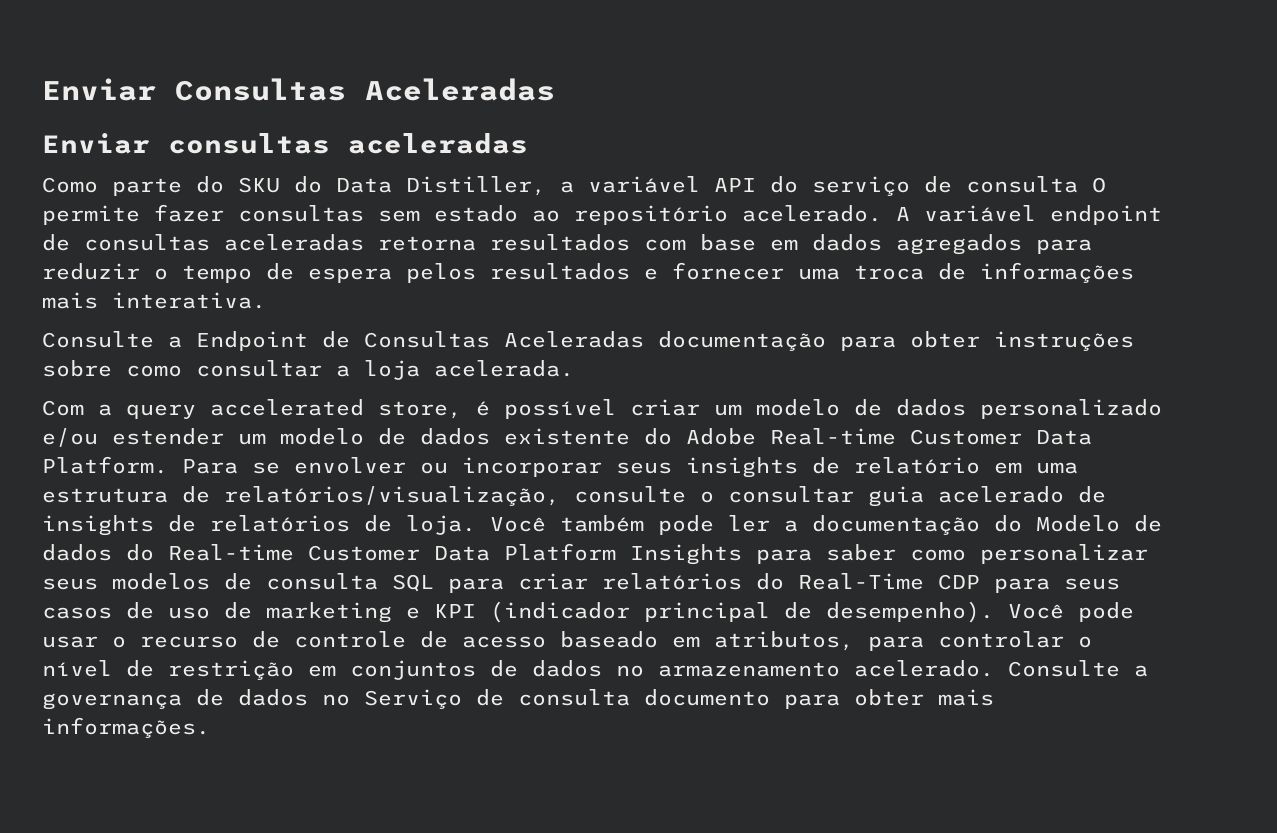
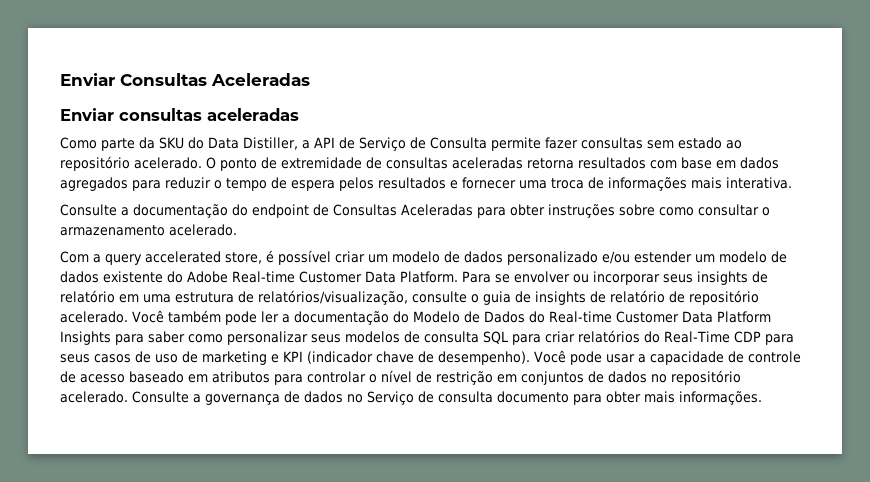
[196,176,224,193] do -> [139,137,155,149] da
[588,176,1106,196] variável API do serviço de consulta O -> [314,137,487,151] API de Serviço de Consulta
[896,205,1162,225] A variável endpoint -> [206,157,362,171] O ponto de extremidade
[196,331,308,351] Endpoint -> [133,204,309,218] documentação do endpoint
[658,331,826,351] documentação -> (473, 210) none
[336,360,574,380] a loja acelerada. -> [762,207,770,216] [60,224,237,236] o armazenamento acelerado.
[728,486,1106,507] [42,515,476,536] consultar guia acelerado de insights de relatórios de loja. -> [483,290,759,305] [60,311,128,323] guia de insights de relatório de repositório acelerado.
[42,544,112,561] dados -> [483,311,525,323] Dados
[644,602,770,622] principal -> [376,351,414,363] chave
[112,636,238,648] o recurso -> [637,351,724,365] a capacidade
[714,631,854,651] atributos, -> [212,371,270,383] atributos
[658,662,840,677] armazenamento -> [671,370,741,385] repositório

